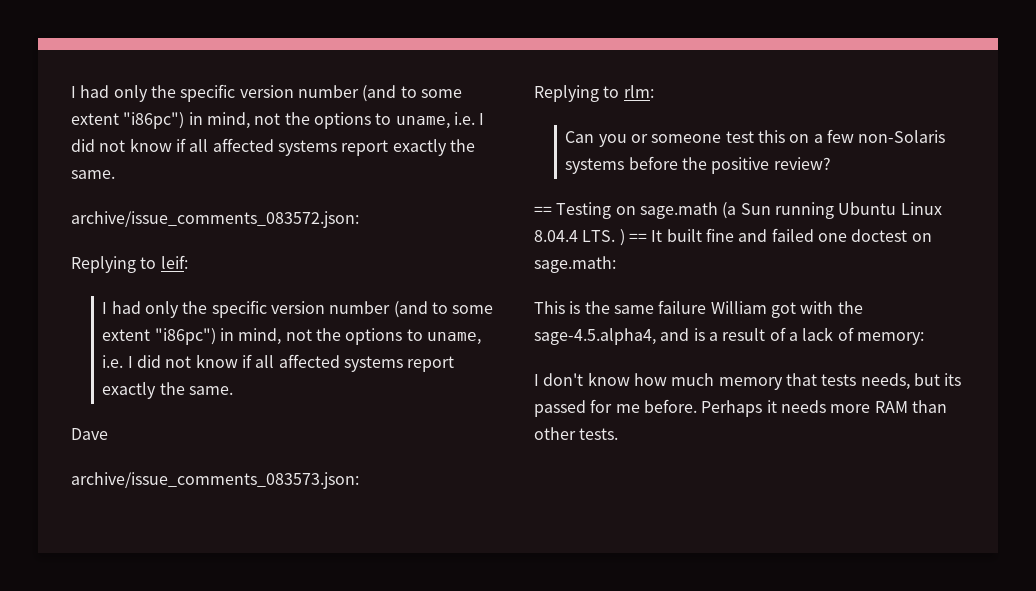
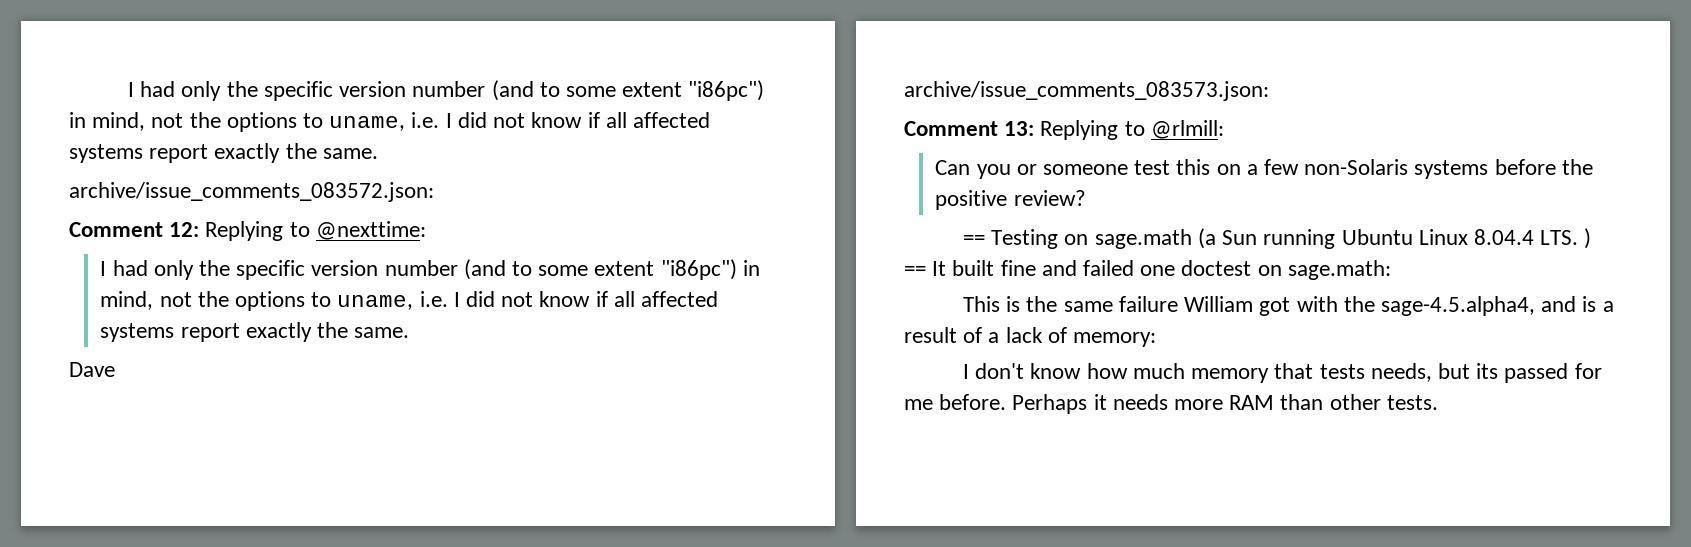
[71,255,188,273] Replying to leif: -> [69,221,426,241] Comment 12: Replying to @nexttime:
[534,85,654,102] Replying to rlm: -> [904,120,1224,140] Comment 13: Replying to @rlmill:

